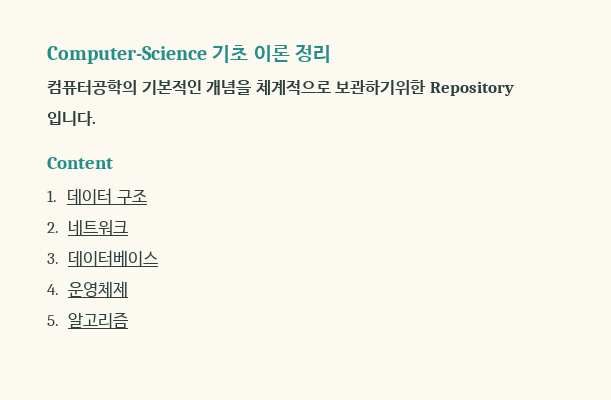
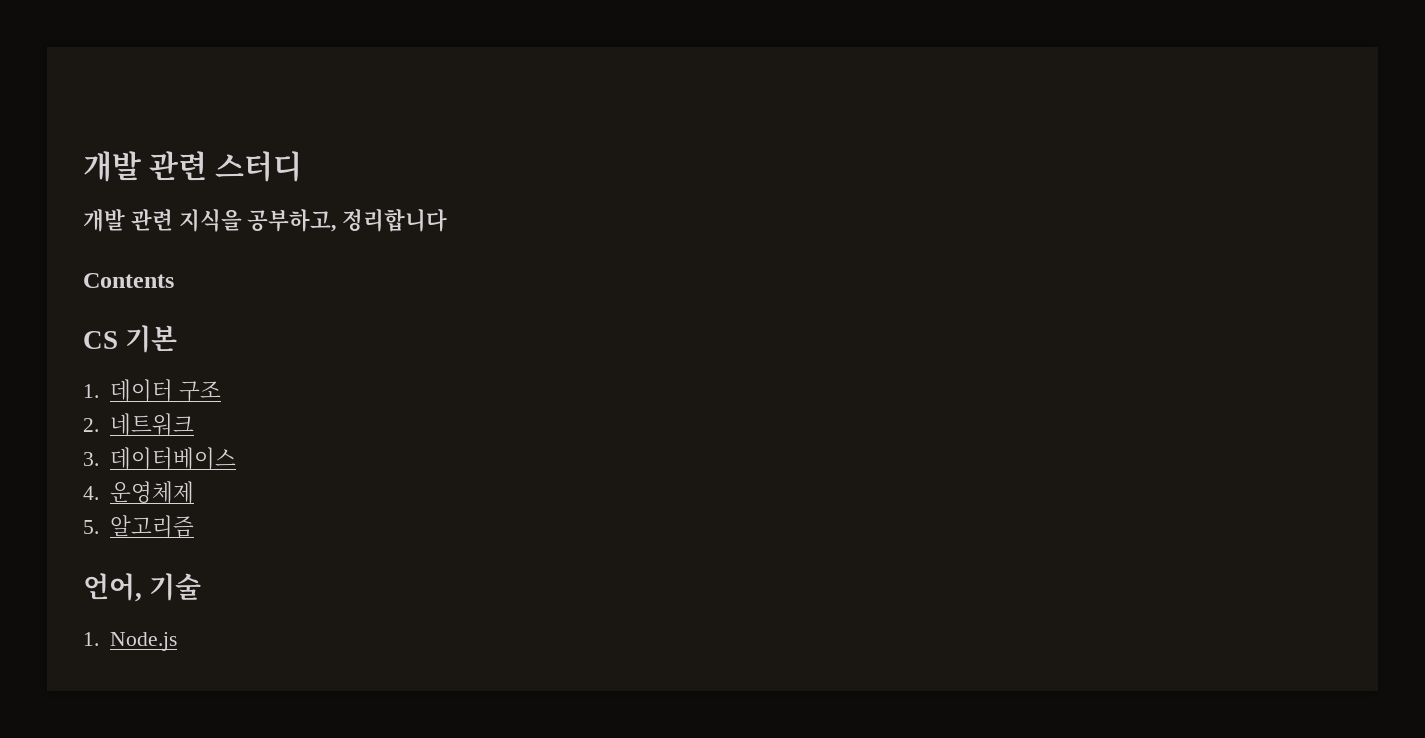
[47,44,332,64] [47,80,514,96] [47,111,96,126] [47,157,113,169] Computer-Science 기초 이론 정리 // 컴퓨터공학의 기본적인 개념을 체계적으로 보관하기위한 Repository 입니다. // Content -> [83,151,303,182] [83,209,448,232] [83,273,174,288] [83,325,178,353] 개발 관련 스터디 // 개발 관련 지식을 공부하고, 정리합니다 // Contents // CS 기본
(128, 320) none -> [83,573,202,602] [83,632,178,651] // 언어, 기술 // 1. Node.js

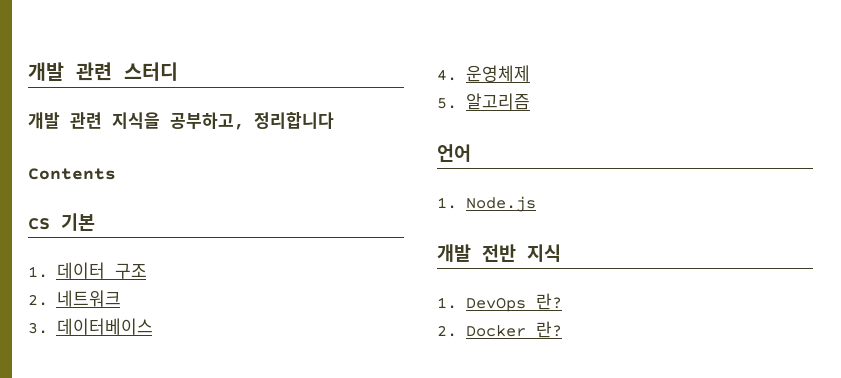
[83,573,202,602] 언어, 기술 -> [437,144,471,162] 언어
(178, 641) none -> [437,244,561,262] [437,293,562,312] [437,321,562,338] // 개발 전반 지식 // 1. DevOps 란? // 2. Docker 란?

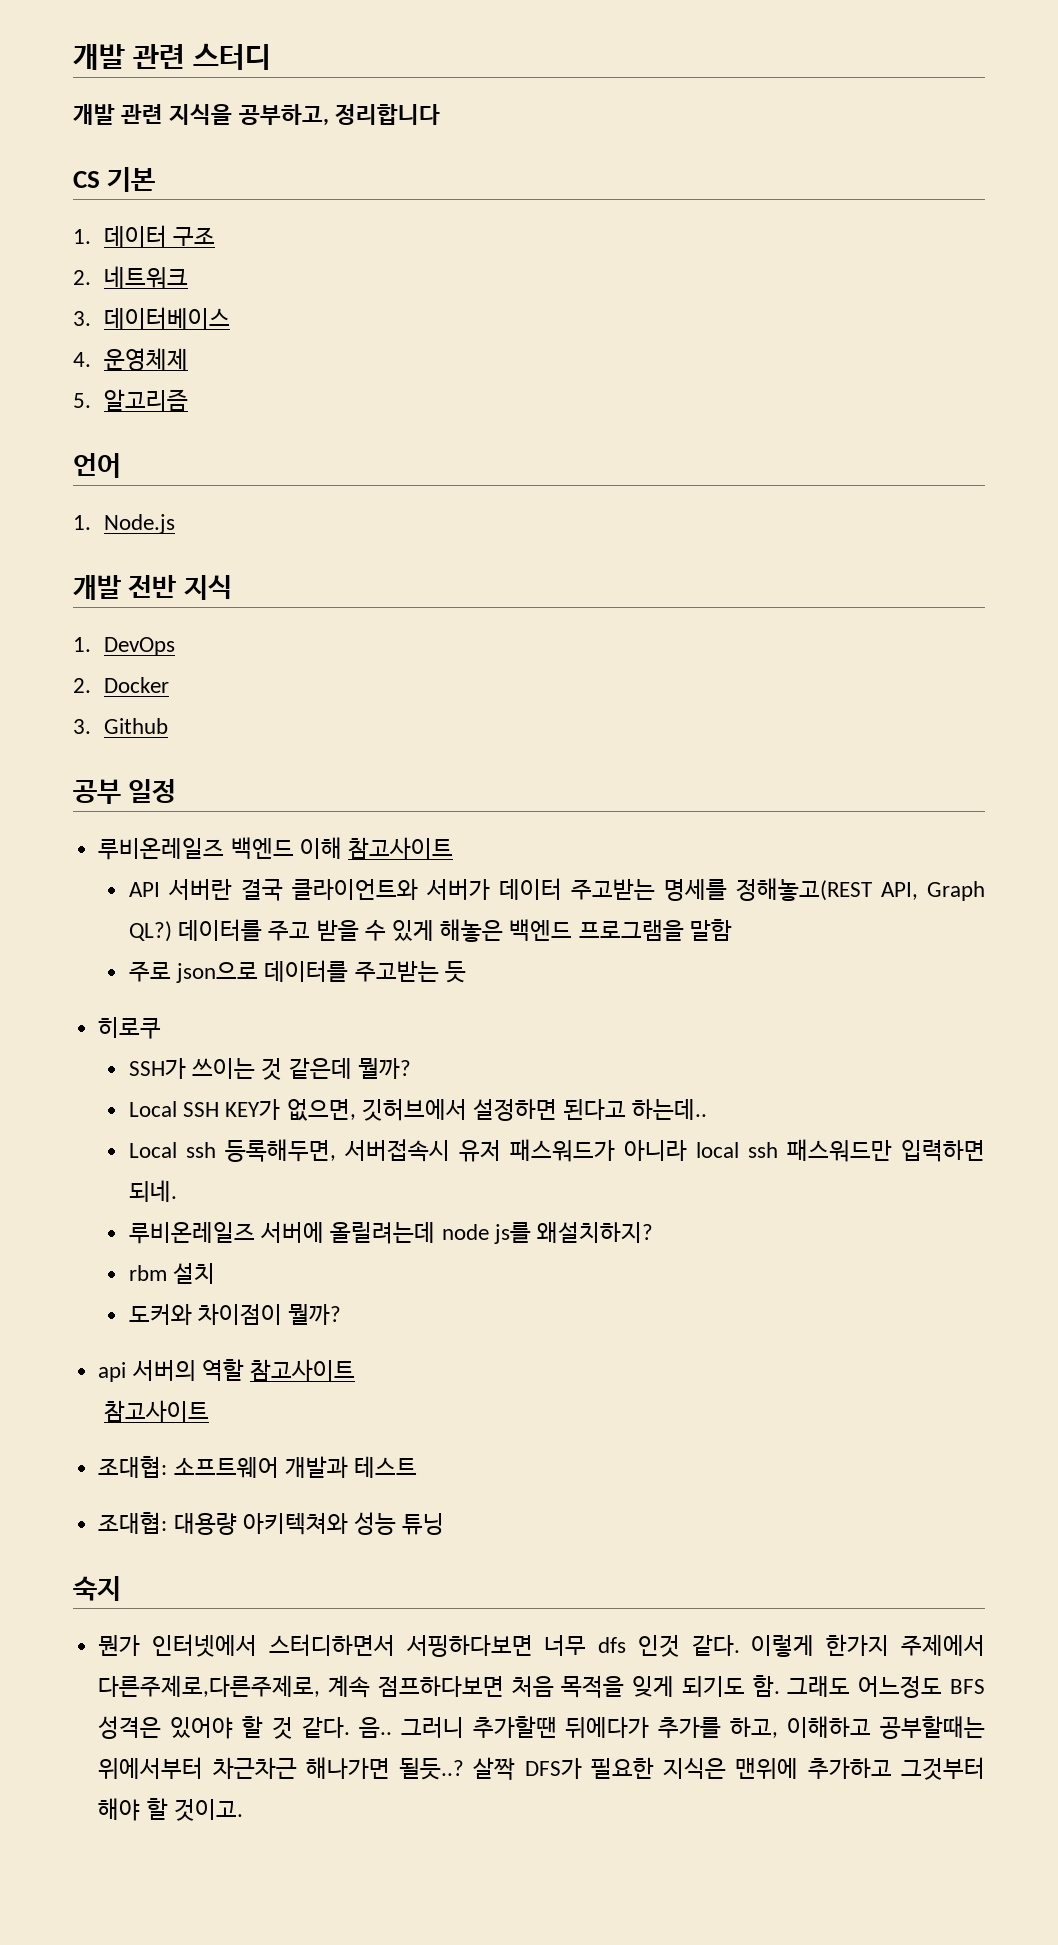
[28,168,116,180] // Contents -> (440, 114) none
[535,293,562,310] 란? -> (175, 646) none
[535,321,562,338] 란? -> [73,718,168,734] [73,779,177,804] [98,837,453,860] [129,878,985,901] [129,919,732,942] [129,960,466,983] [98,1017,162,1039] [129,1058,411,1080] [129,1098,708,1121] [129,1139,985,1162] [129,1180,178,1202] [129,1222,654,1244] [129,1263,216,1284] [129,1303,342,1325] [98,1359,355,1382] [103,1400,209,1422] [98,1456,417,1478] [98,1512,445,1535] [73,1576,121,1601] [98,1634,985,1657] [98,1675,985,1698] [98,1716,985,1739] [98,1757,985,1780] [98,1798,243,1821] // 3. Github // 공부 일정 // 루비온레일즈 백엔드 이해 참고사이트 // API 서버란 결국 클라이언트와 서버가 데이터 주고받는 명세를 정해놓고(REST API, Graph QL?) 데이터를 주고 받을 수 있게 해놓은 백엔드 프로그램을 말함 // 주로 json으로 데이터를 주고받는 듯 // 히로쿠 // SSH가 쓰이는 것 같은데 뭘까? // Local SSH KEY가 없으면, 깃허브에서 설정하면 된다고 하는데.. // Local ssh 등록해두면, 서버접속시 유저 패스워드가 아니라 local ssh 패스워드만 입력하면 되네. // 루비온레일즈 서버에 올릴려는데 node js를 왜설치하지? // rbm 설치 // 도커와 차이점이 뭘까? // api 서버의 역할 참고사이트 // 참고사이트 // 조대협: 소프트웨어 개발과 테스트 // 조대협: 대용량 아키텍쳐와 성능 튜닝 // 숙지 // 뭔가 인터넷에서 스터디하면서 서핑하다보면 너무 dfs 인것 같다. 이렇게 한가지 주제에서 다른주제로,다른주제로, 계속 점프하다보면 처음 목적을 잊게 되기도 함. 그래도 어느정도 BFS 성격은 있어야 할 것 같다. 음.. 그러니 추가할땐 뒤에다가 추가를 하고, 이해하고 공부할때는 위에서부터 차근차근 해나가면 될듯..? 살짝 DFS가 필요한 지식은 맨위에 추가하고 그것부터 해야 할 것이고.

